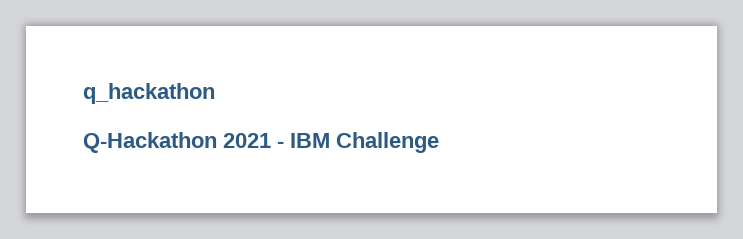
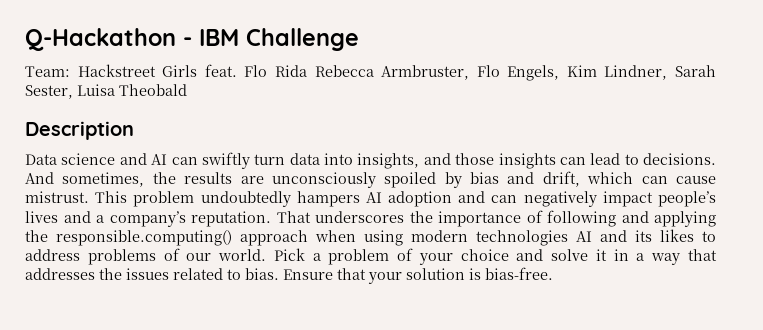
[83,83,215,104] [83,132,271,153] q_hackathon // Q-Hackathon 2021 -> [25,28,176,51] Q-Hackathon
(439, 142) none -> [25,64,717,81] [25,84,187,99] [25,121,134,140] [25,152,716,169] [25,171,716,188] [25,191,716,207] [25,210,716,227] [25,229,716,246] [25,248,717,265] [25,267,553,284] // Team: Hackstreet Girls feat. Flo Rida Rebecca Armbruster, Flo Engels, Kim Lindner, Sarah Sester, Luisa Theobald // Description // Data science and AI can swiftly turn data into insights, and those insights can lead to decisions. And sometimes, the results are unconsciously spoiled by bias and drift, which can cause mistrust. This problem undoubtedly hampers AI adoption and can negatively impact people’s lives and a company’s reputation. That underscores the importance of following and applying the responsible.computing() approach when using modern technologies AI and its likes to address problems of our world. Pick a problem of your choice and solve it in a way that addresses the issues related to bias. Ensure that your solution is bias-free.

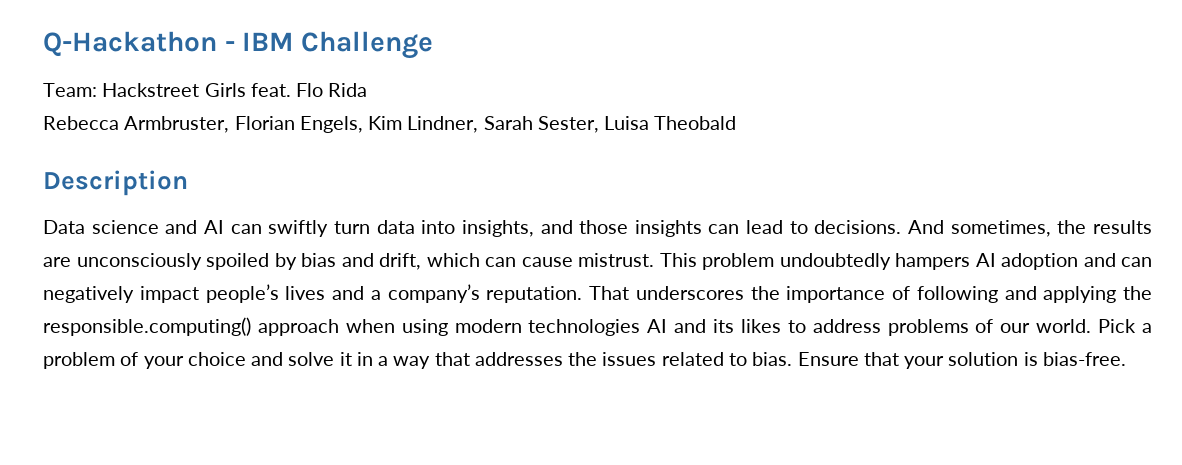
(307, 71) none -> (368, 90) //
[476,65,500,77] Flo -> [234,116,295,130] Florian

